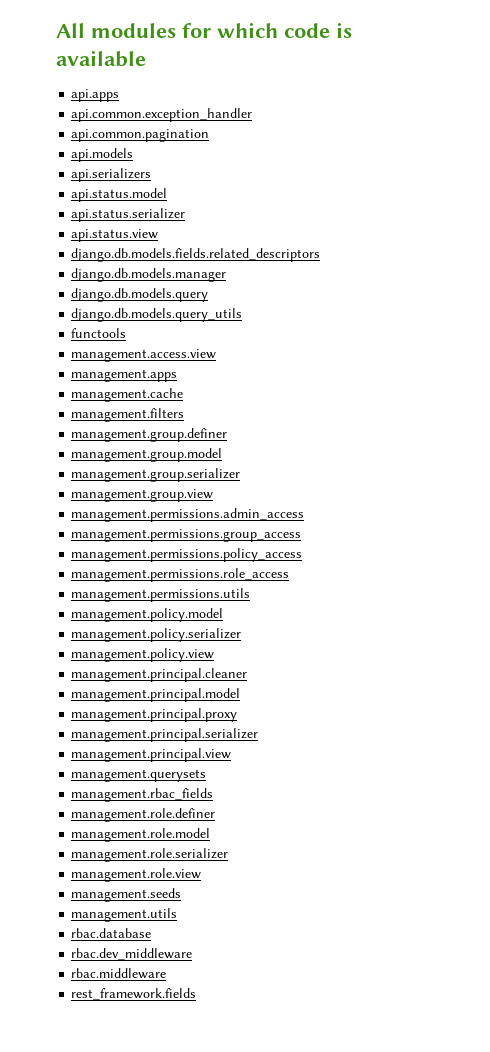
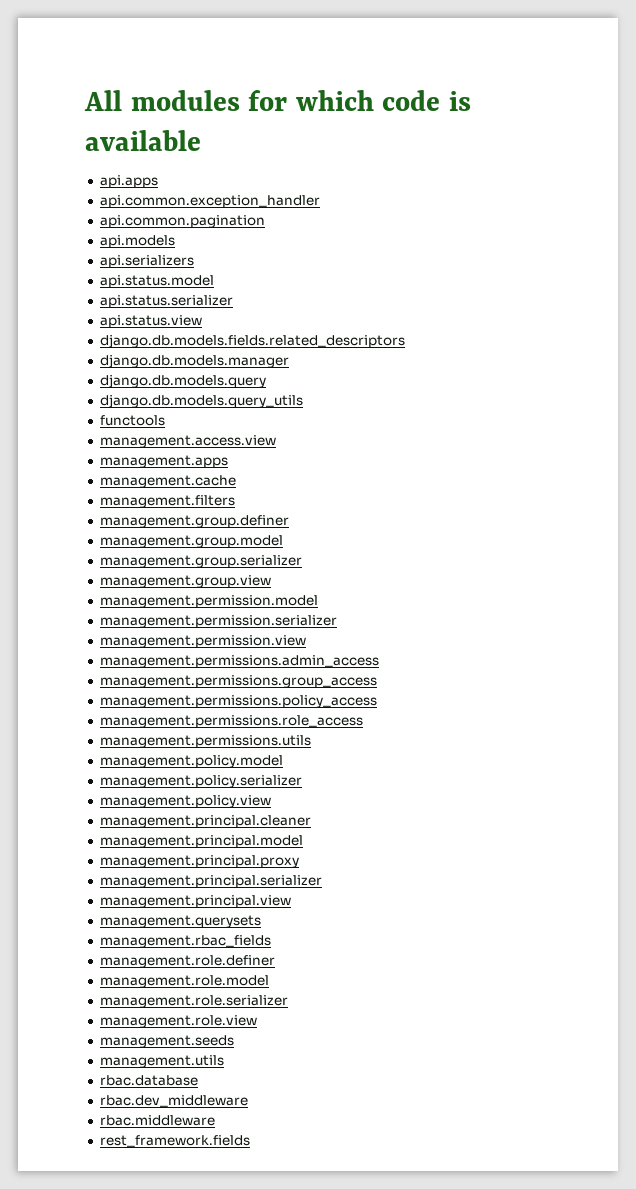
(214, 495) none -> [99,595,318,608] [99,615,337,628] [99,635,306,648] // management.permission.model // management.permission.serializer // management.permission.view

